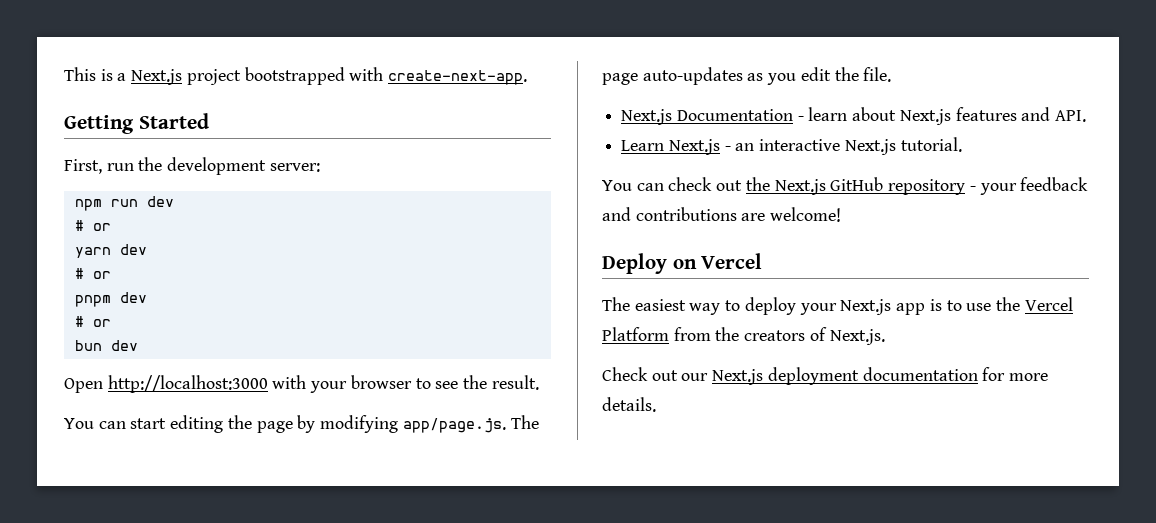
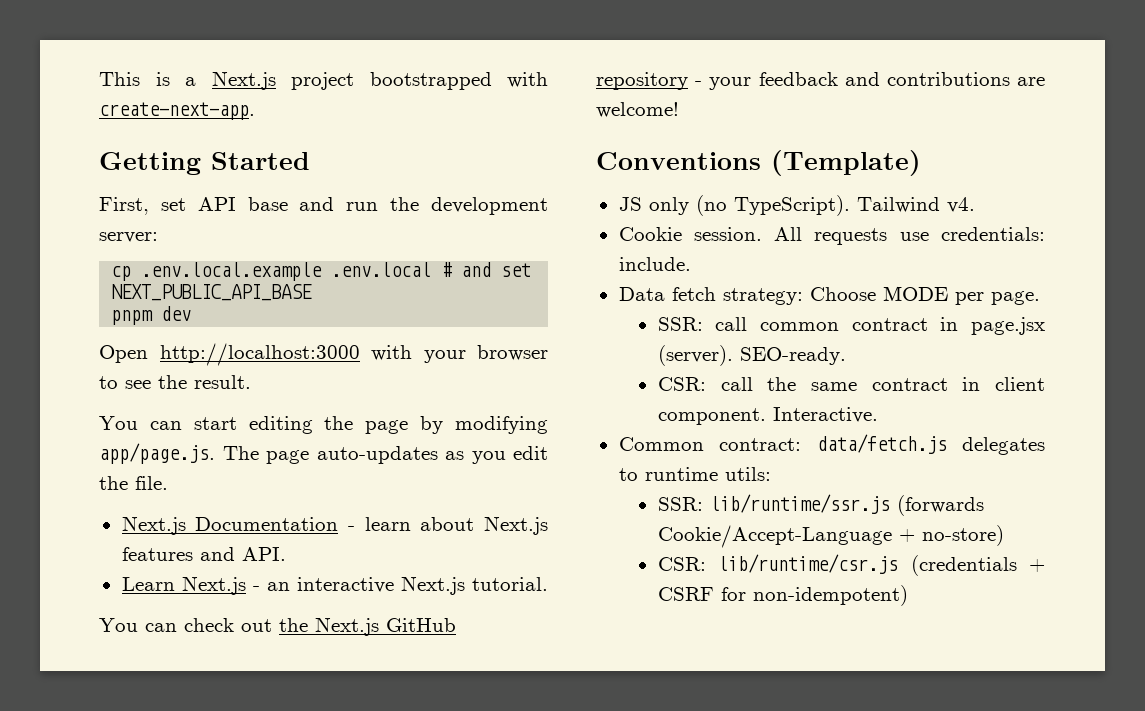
(102, 166) none -> [160,197,335,211] set API base and
[74,196,174,211] [74,220,111,231] [74,244,147,258] [74,268,111,279] [74,292,147,307] [74,316,111,327] [74,340,102,351] npm run dev // # or // yarn dev // # or // pnpm dev // # or // bun -> [111,262,532,281] [111,284,313,301] [111,310,154,325] cp .env.local.example .env.local # and set NEXT_PUBLIC_API_BASE // pnpm
[602,253,763,274] [602,297,1073,315] [602,327,885,345] [602,367,1049,385] [602,397,656,412] Deploy on Vercel // The easiest way to deploy your Next.js app is to use the Vercel Platform from the creators of Next.js. // Check out our Next.js deployment documentation for more details. -> [596,150,921,176] [618,195,975,216] [618,227,1045,245] [618,257,691,271] [618,286,1040,305] [657,317,1045,335] [657,345,846,366] [657,377,1045,391] [657,407,878,425] [618,434,1045,455] [618,467,771,481] [657,494,984,516] [657,525,1004,548] [657,554,1045,576] [657,585,908,606] Conventions (Template) // JS only (no TypeScript). Tailwind v4. // Cookie session. All requests use credentials: include. // Data fetch strategy: Choose MODE per page. // SSR: call common contract in page.jsx (server). SEO-ready. // CSR: call the same contract in client component. Interactive. // Common contract: data/fetch.js delegates to runtime utils: // SSR: lib/runtime/ssr.js (forwards Cookie/Accept-Language + no-store) // CSR: lib/runtime/csr.js (credentials + CSRF for non-idempotent)

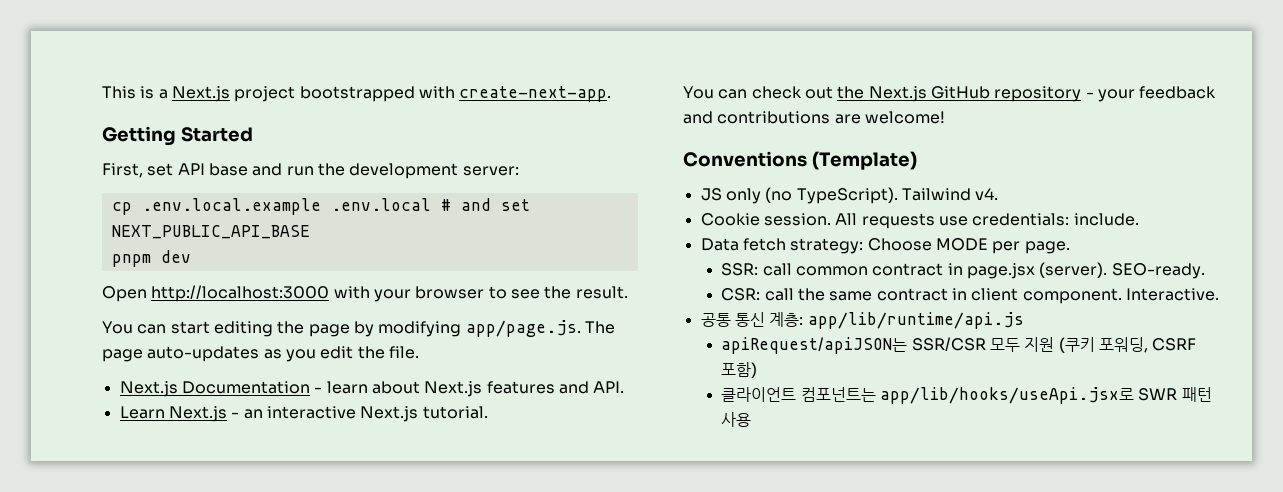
[618,434,1045,455] [618,467,771,481] [657,494,984,516] [657,525,1004,548] [657,554,1045,576] [657,585,908,606] Common contract: data/fetch.js delegates to runtime utils: // SSR: lib/runtime/ssr.js (forwards Cookie/Accept-Language + no-store) // CSR: lib/runtime/csr.js (credentials + CSRF for non-idempotent) -> [700,312,1024,329] [721,337,1197,354] [721,362,758,378] [721,387,1212,404] [721,412,752,427] 공통 통신 계층: app/lib/runtime/api.js // apiRequest/apiJSON는 SSR/CSR 모두 지원 (쿠키 포워딩, CSRF 포함) // 클라이언트 컴포넌트는 app/lib/hooks/useApi.jsx로 SWR 패턴 사용

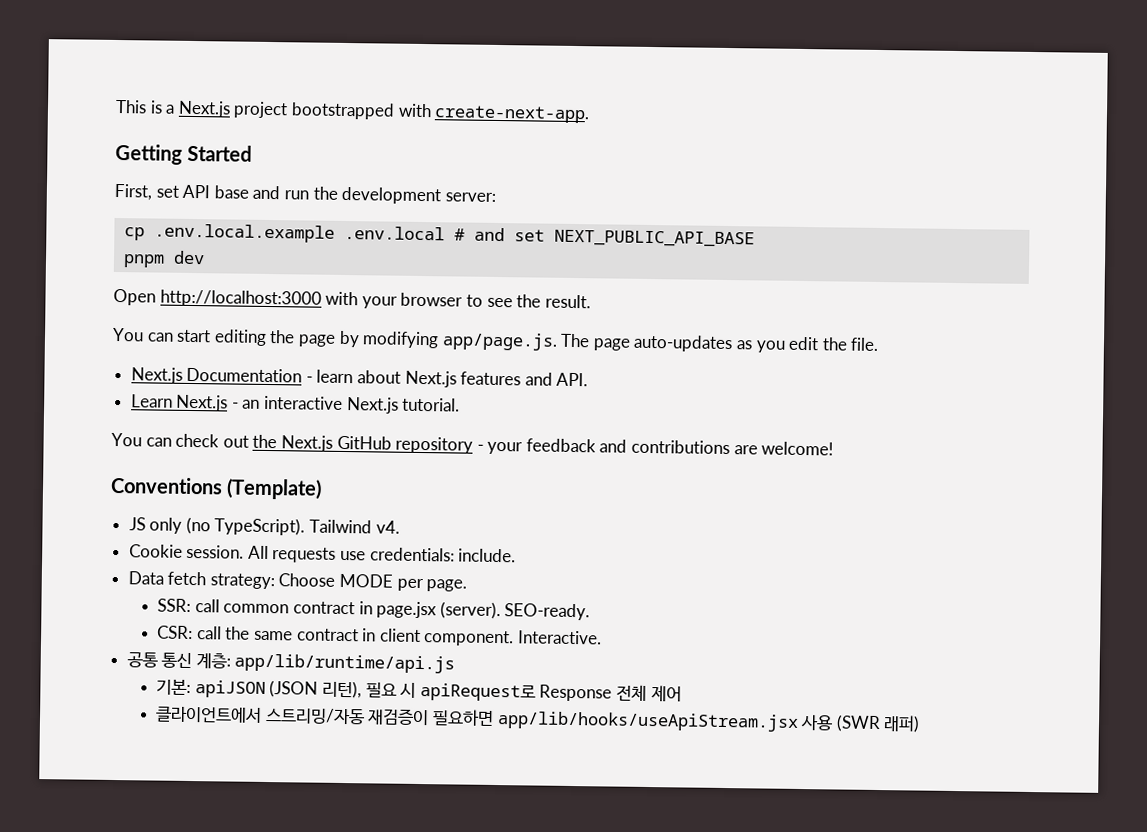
[721,337,1197,354] [721,362,758,378] [721,387,1212,404] [721,412,752,427] apiRequest/apiJSON는 SSR/CSR 모두 지원 (쿠키 포워딩, CSRF 포함) // 클라이언트 컴포넌트는 app/lib/hooks/useApi.jsx로 SWR 패턴 사용 -> [156,678,682,702] [155,706,921,733] 기본: apiJSON (JSON 리턴), 필요 시 apiRequest로 Response 전체 제어 // 클라이언트에서 스트리밍/자동 재검증이 필요하면 app/lib/hooks/useApiStream.jsx 사용 (SWR 래퍼)

